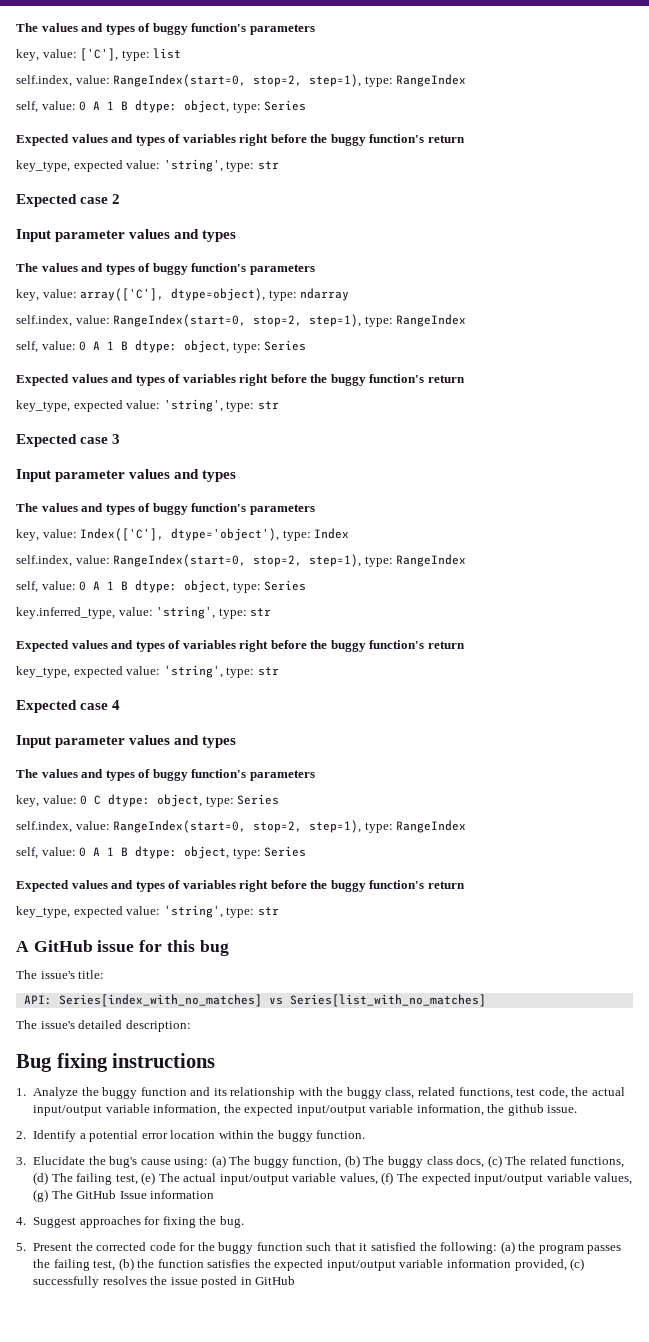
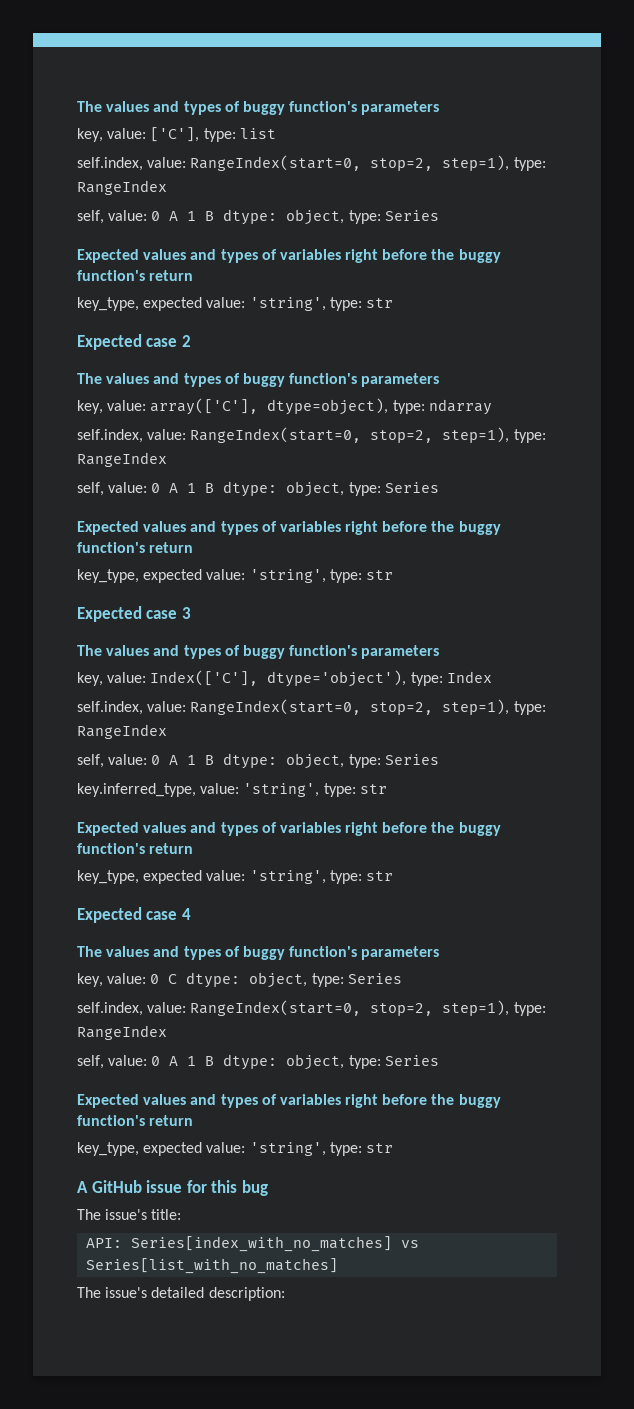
[16,229,237,242] // Input parameter values and types -> (191, 341) none
[16,469,237,482] // Input parameter values and types -> (191, 613) none
[16,735,237,748] // Input parameter values and types -> (191, 914) none
[16,1053,216,1072] [16,1087,625,1099] [33,1104,578,1116] [16,1130,366,1142] [16,1155,625,1168] [33,1172,633,1185] [33,1189,215,1202] [16,1216,244,1228] [16,1241,622,1254] [33,1258,585,1271] [33,1276,296,1288] // Bug fixing instructions // 1. Analyze the buggy function and its relationship with the buggy class, related functions, test code, the actual input/output variable information, the expected input/output variable information, the github issue. // 2. Identify a potential error location within the buggy function. // 3. Elucidate the bug's cause using: (a) The buggy function, (b) The buggy class docs, (c) The related functions, (d) The failing test, (e) The actual input/output variable values, (f) The expected input/output variable values, (g) The GitHub Issue information // 4. Suggest approaches for fixing the bug. // 5. Present the corrected code for the buggy function such that it satisfied the following: (a) the program passes the failing test, (b) the function satisfies the expected input/output variable information provided, (c) successfully resolves the issue posted in GitHub -> (285, 1294) none

